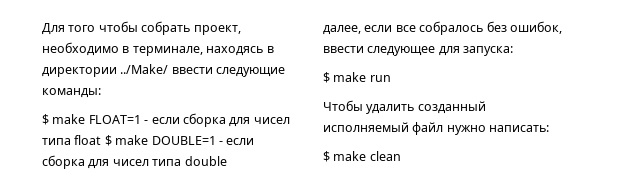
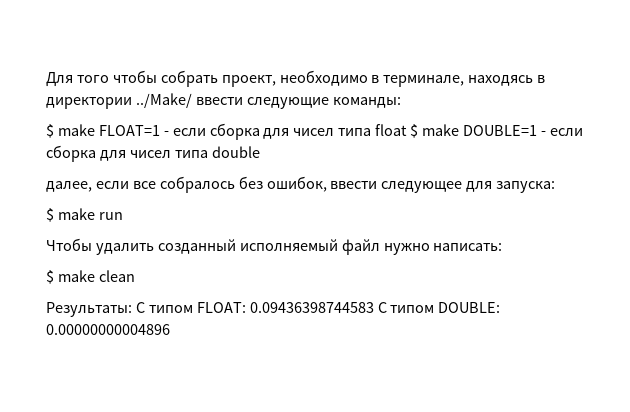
(401, 156) none -> [46,302,501,317] [46,324,170,335] // Результаты: С типом FLOAT: 0.09436398744583 С типом DOUBLE: 0.00000000004896

